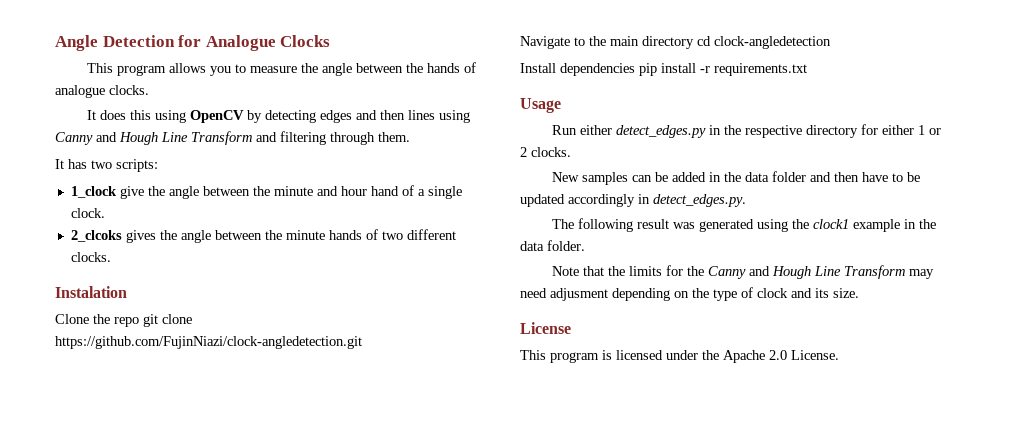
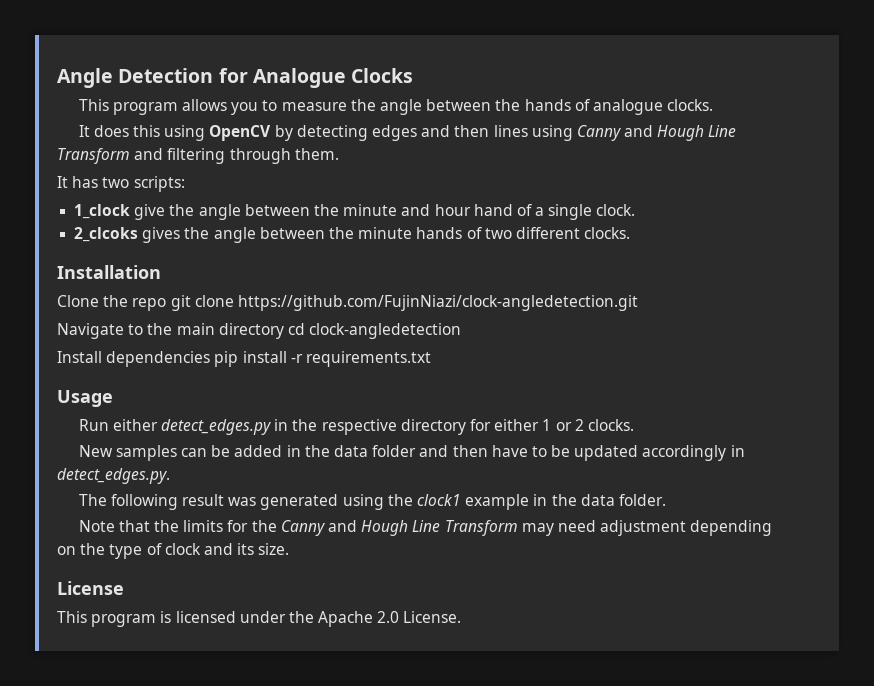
[55,286,127,298] Instalation -> [57,265,161,279] Installation
[550,288,608,301] adjusment -> [600,520,687,536] adjustment

